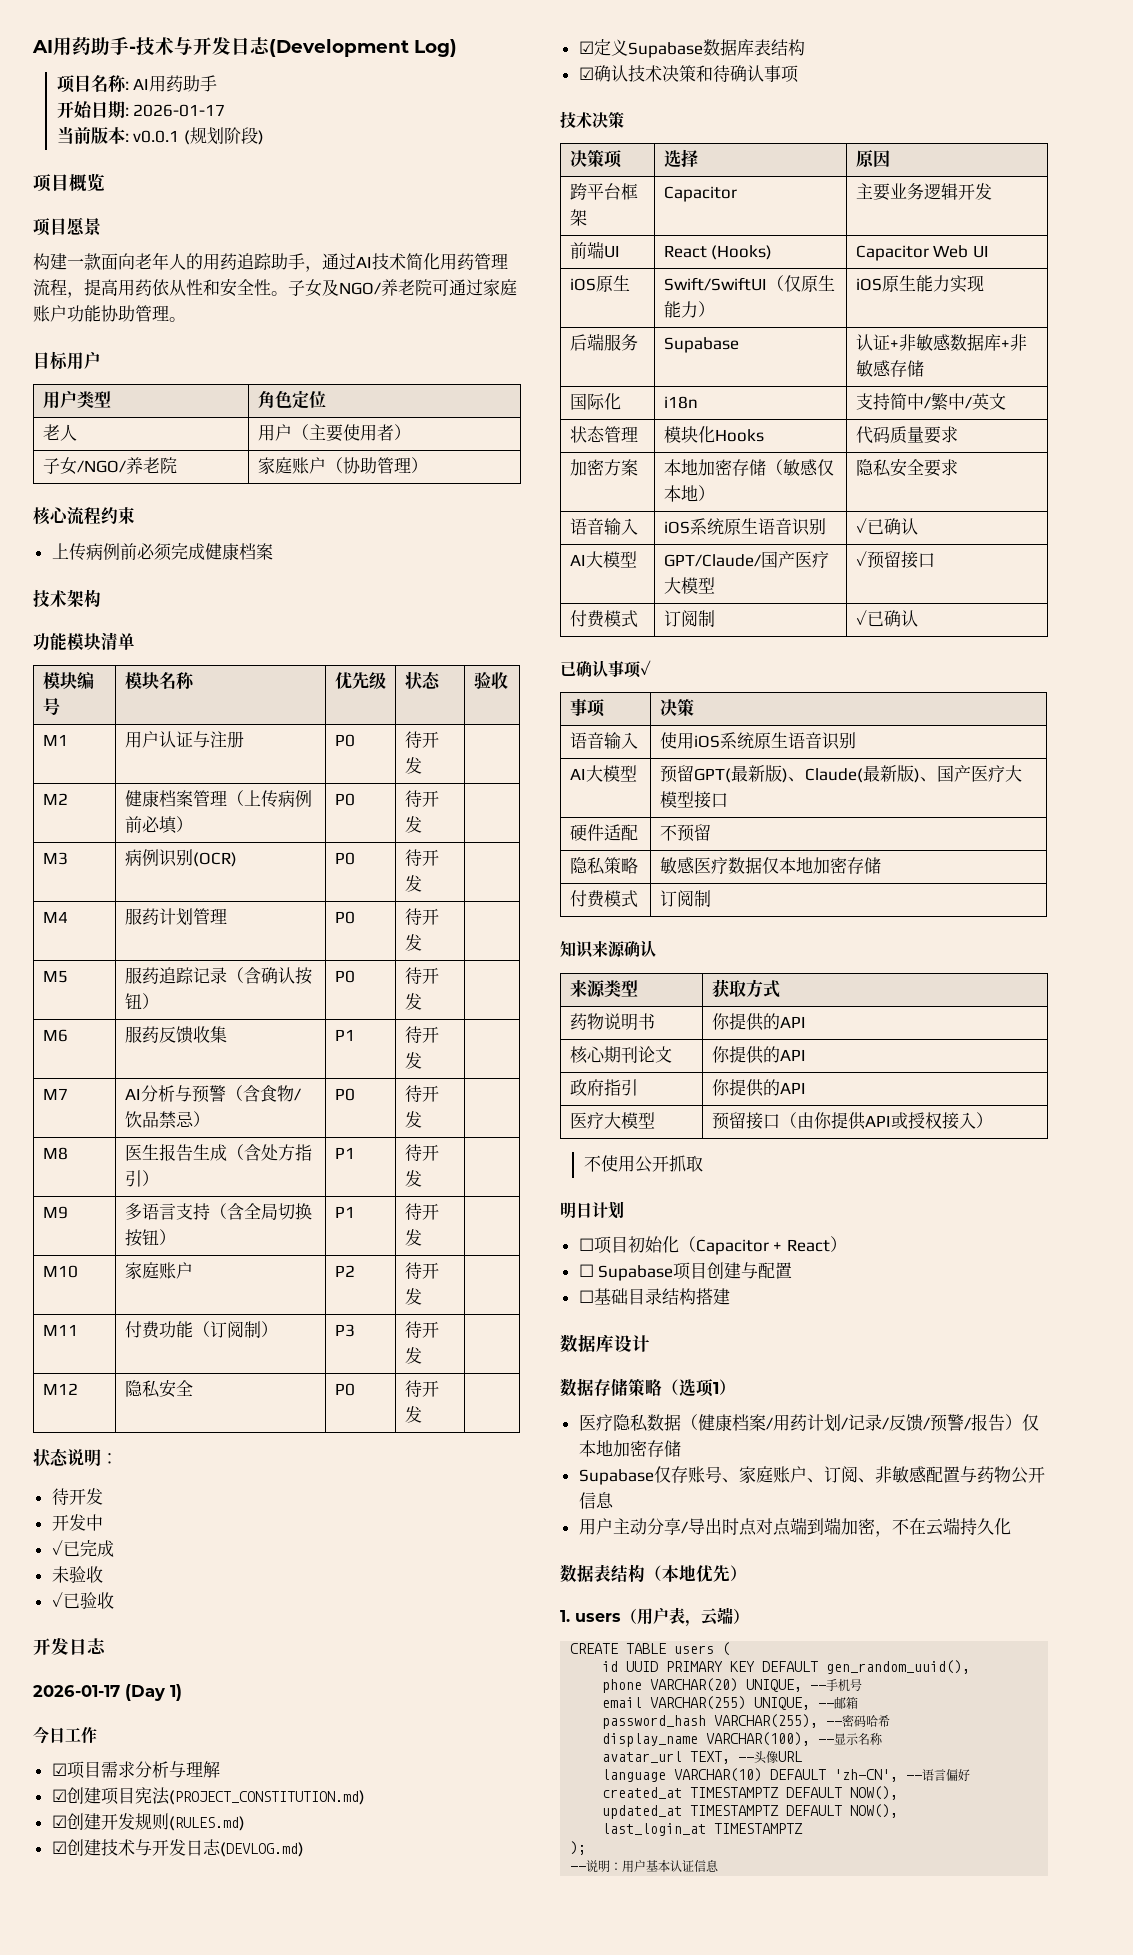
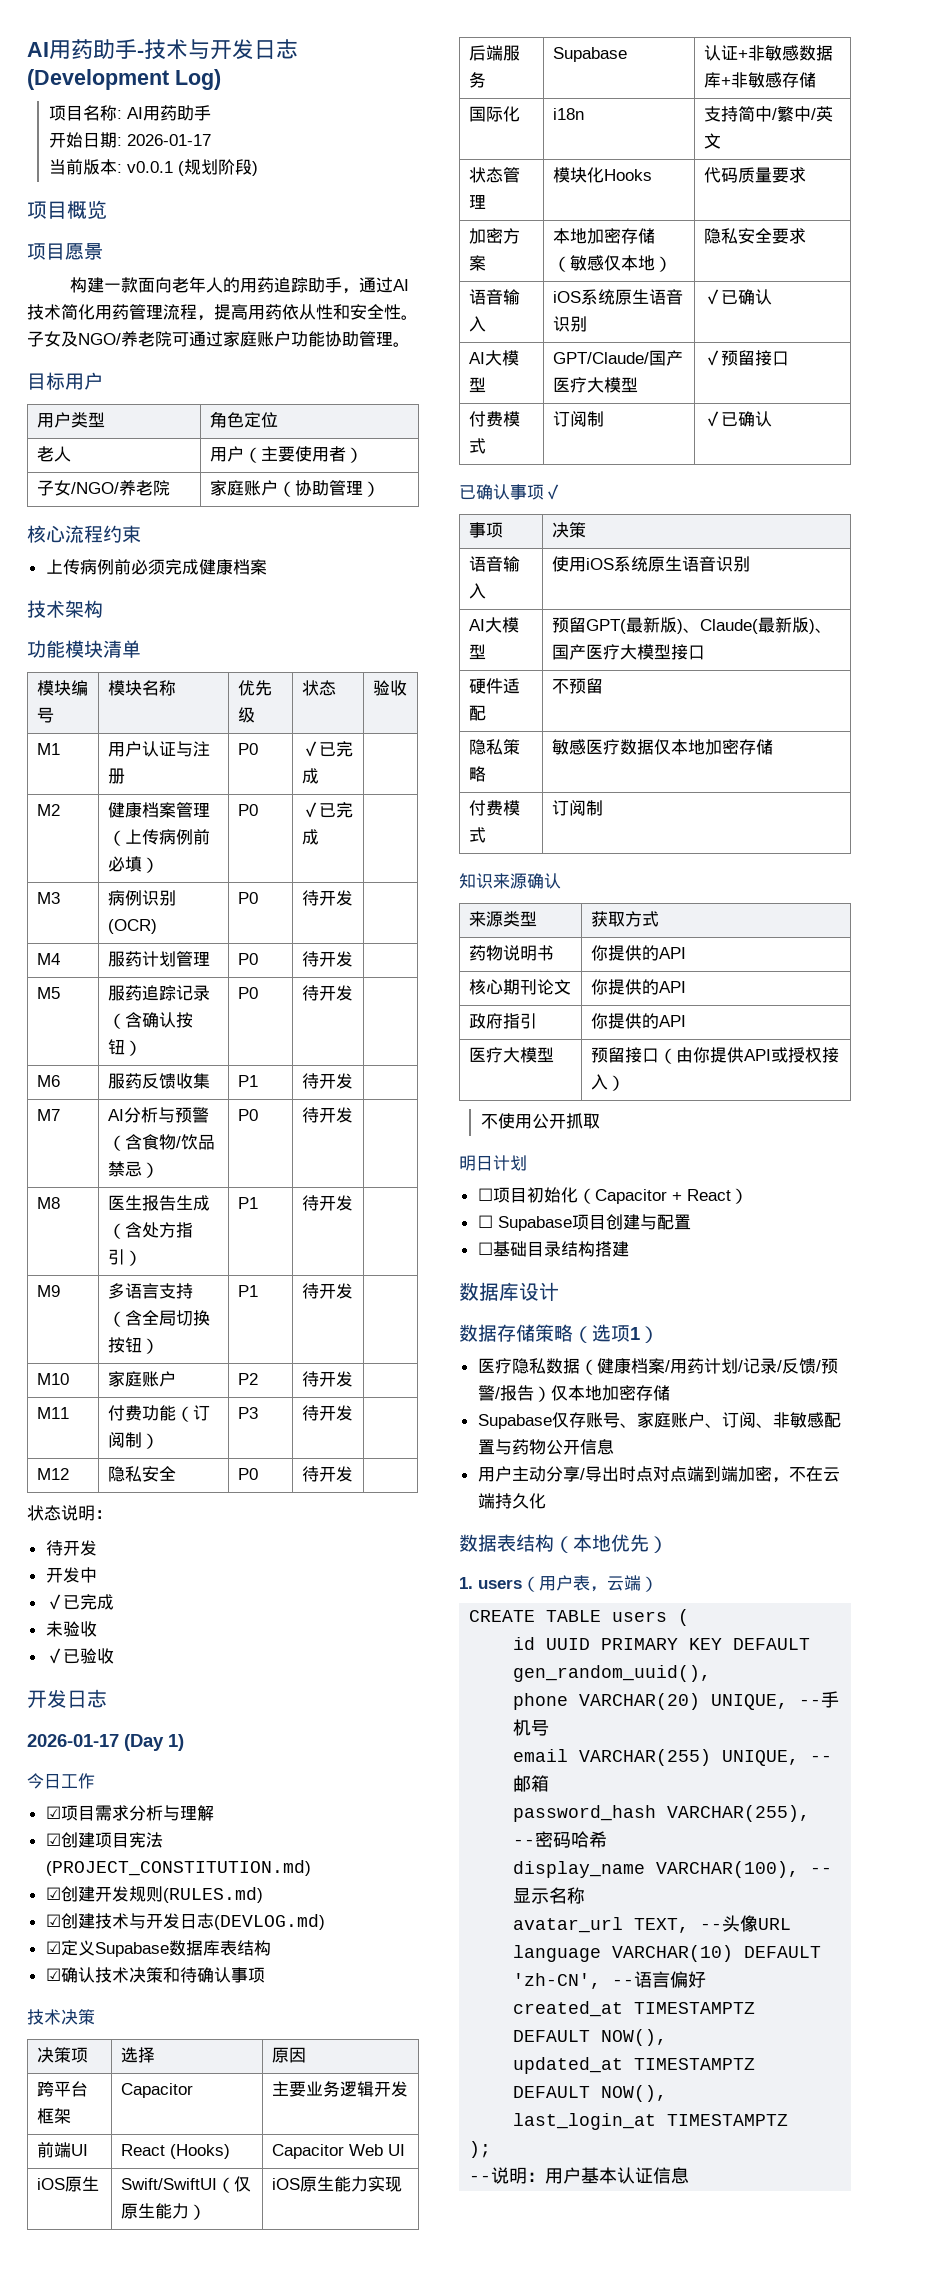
[404,731,439,748] [404,757,422,774] 待开发 -> [302,741,354,757] [302,768,320,784] ✓已完成
[404,790,439,807] [404,816,422,833] 待开发 -> [302,802,354,818] [302,829,320,845] ✓已完成

